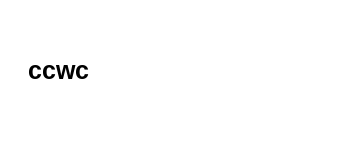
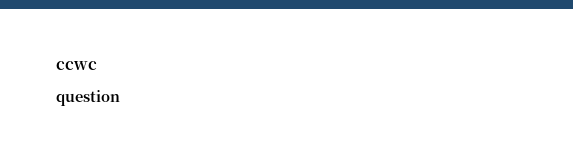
(89, 72) none -> [56,90,120,106] // question

